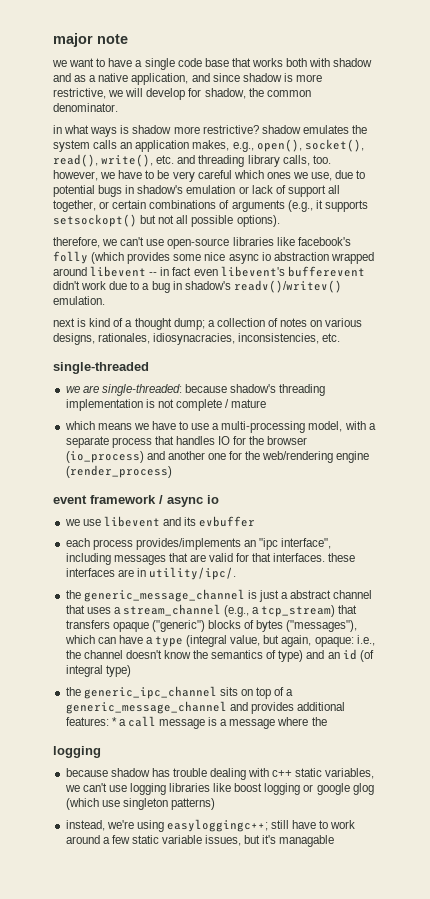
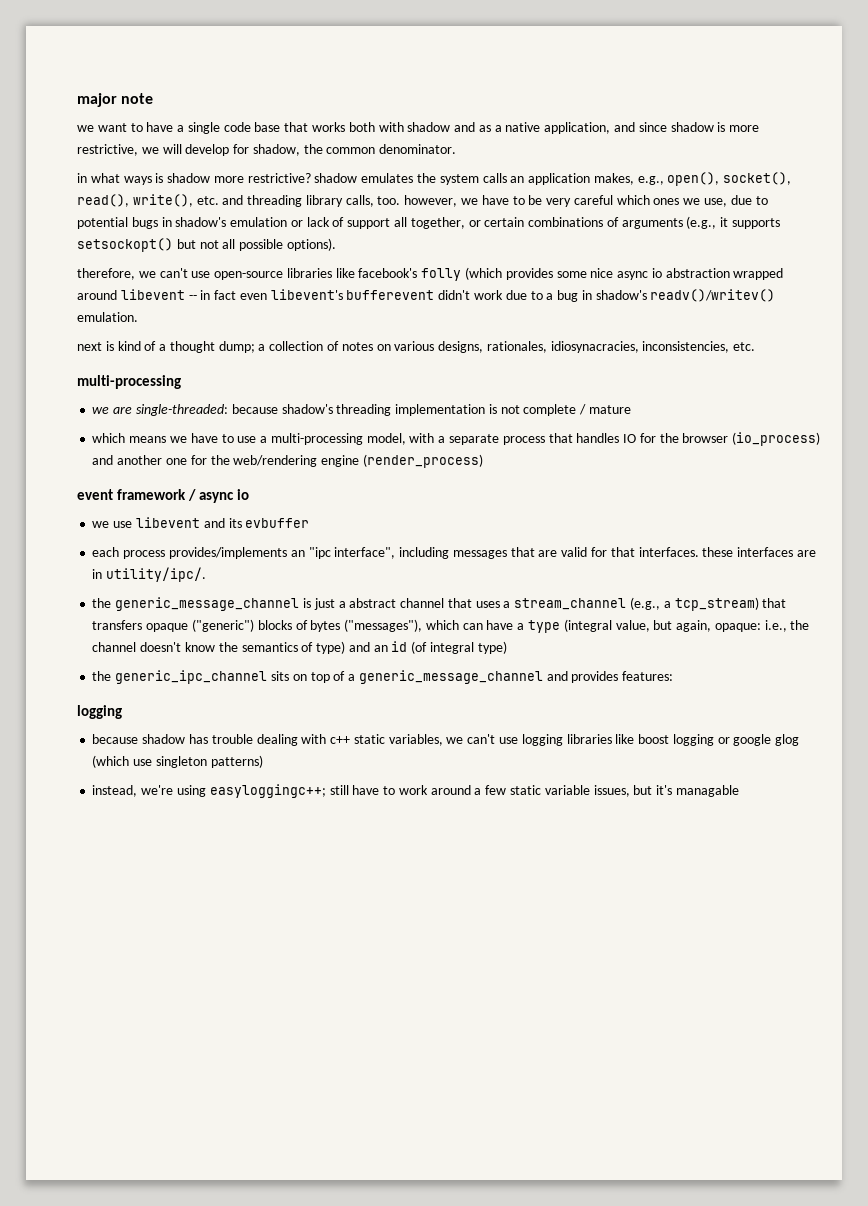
[53,362,149,374] single-threaded -> [77,375,181,389] multi-processing
[296,702,345,711] additional -> (619, 677) none
[111,716,327,729] * a call message is a message where the -> (674, 676) none

